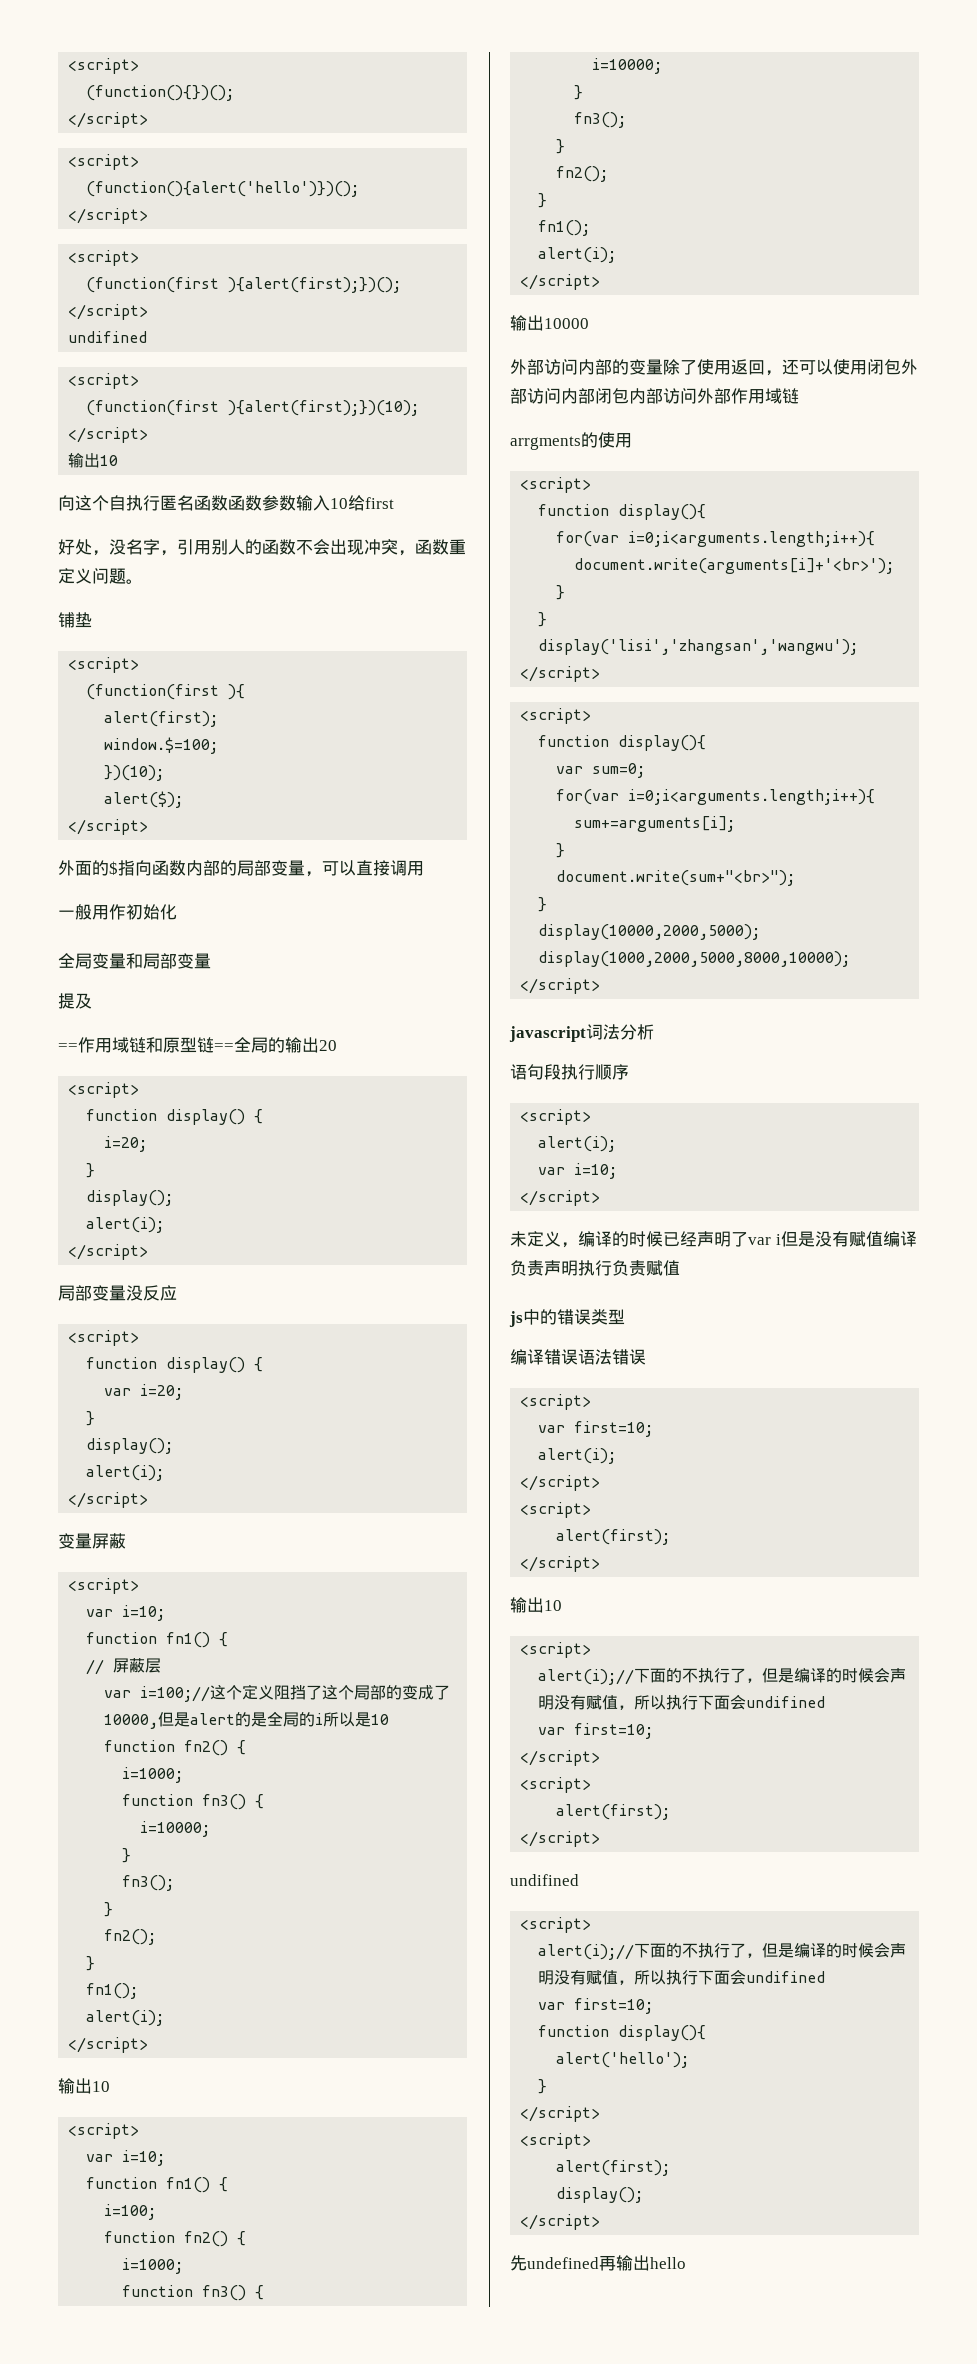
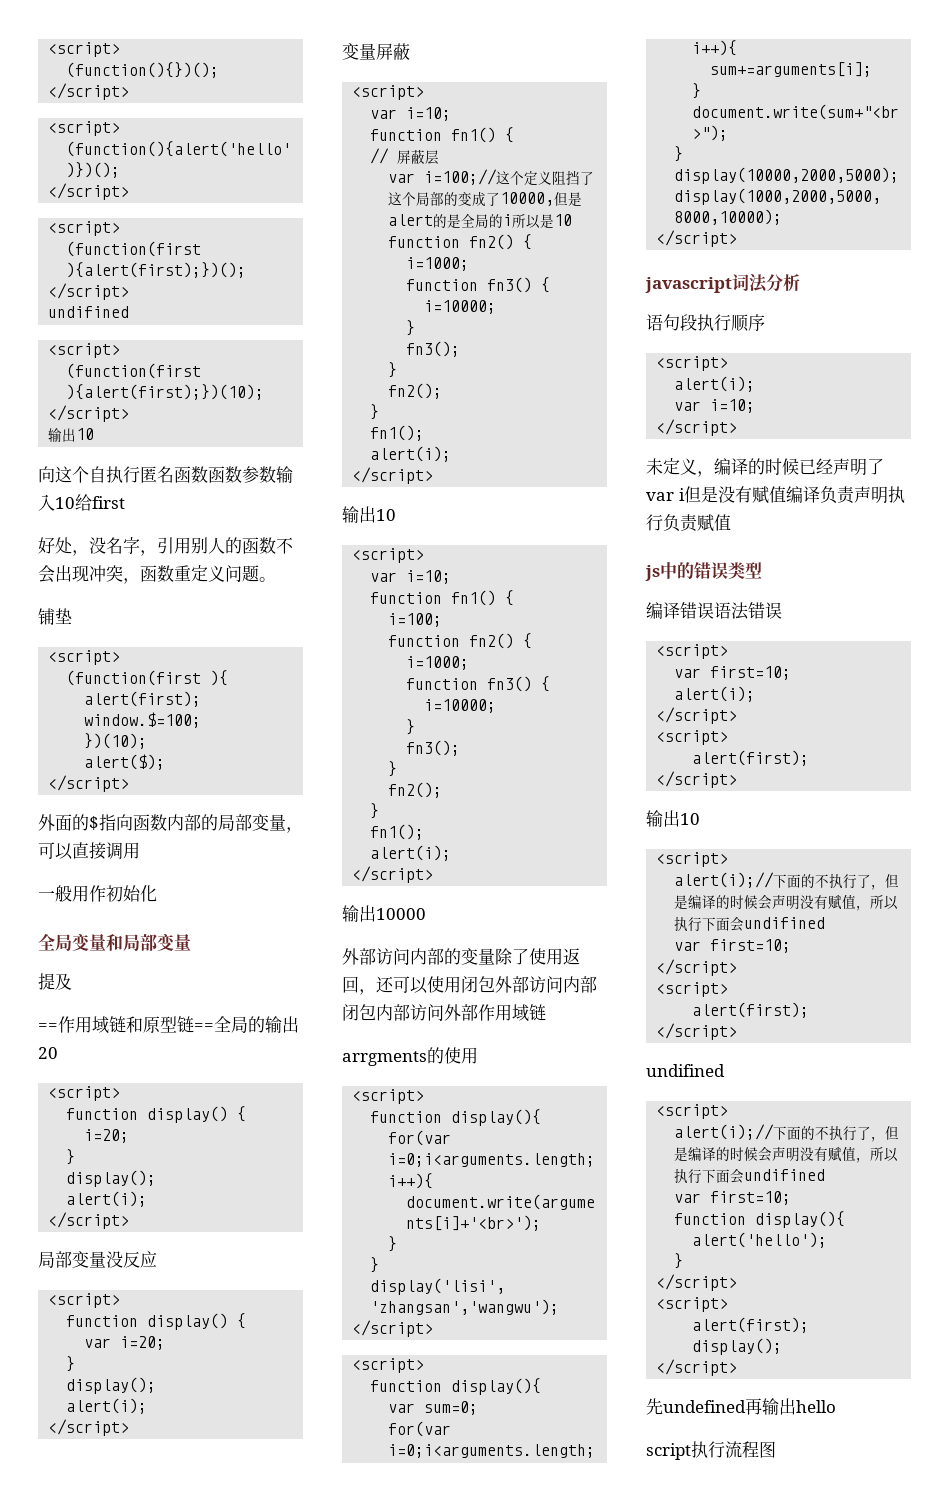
(686, 2263) none -> [646,1441,776,1460] // script执行流程图

